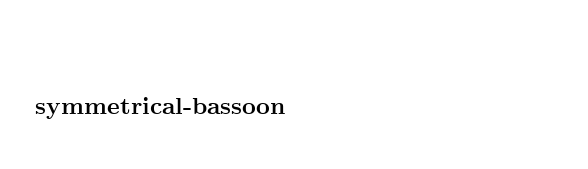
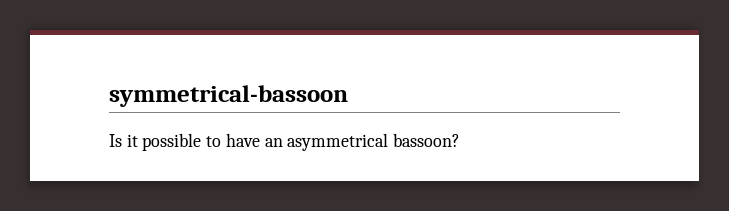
(285, 108) none -> [109,133,461,151] // Is it possible to have an asymmetrical bassoon?

